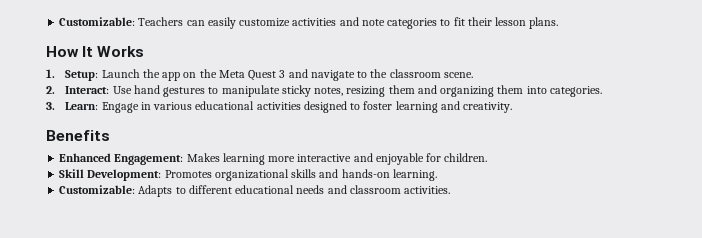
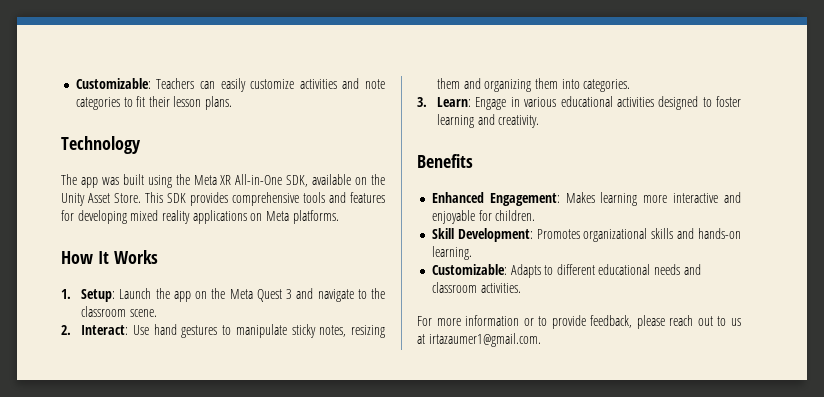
(559, 23) none -> [61,136,141,154] [61,174,385,188] [61,192,385,206] [61,210,339,224] // Technology // The app was built using the Meta XR All-in-One SDK, available on the Unity Asset Store. This SDK provides comprehensive tools and features for developing mixed reality applications on Meta platforms.
(451, 190) none -> [417,315,741,329] [417,333,541,347] // For more information or to provide feedback, please reach out to us at irtazaumer1@gmail.com.

